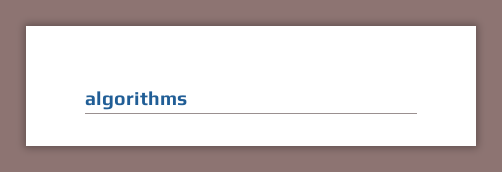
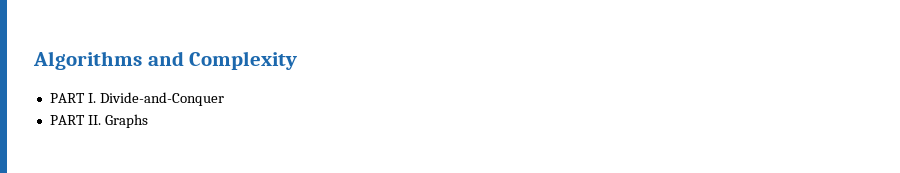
[85,91,187,110] algorithms -> [33,51,298,70] [49,92,224,106] [49,114,148,128] Algorithms and Complexity // PART I. Divide-and-Conquer // PART II. Graphs

